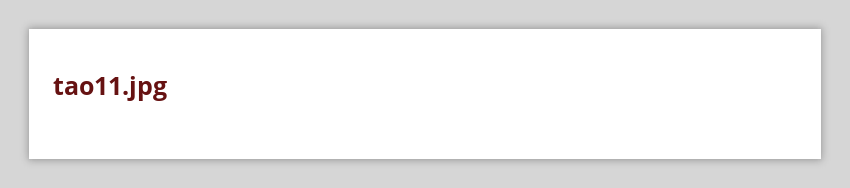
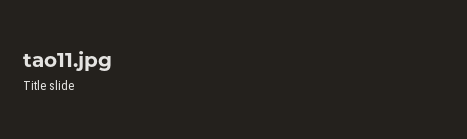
(167, 88) none -> [23,80,75,90] // Title slide

